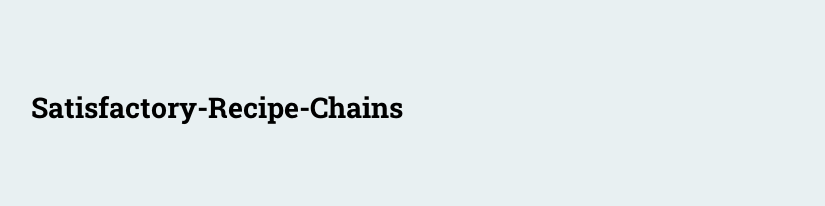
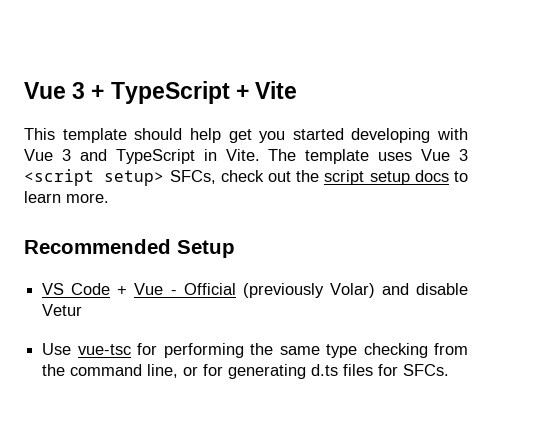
[31,96,403,125] Satisfactory-Recipe-Chains -> [24,81,298,104] [24,128,468,143] [24,149,468,164] [24,169,468,186] [24,191,109,203] [24,239,235,258] [42,283,468,298] [42,304,83,316] [42,343,468,358] [42,364,450,379] Vue 3 + TypeScript + Vite // This template should help get you started developing with Vue 3 and TypeScript in Vite. The template uses Vue 3 <script setup> SFCs, check out the script setup docs to learn more. // Recommended Setup // VS Code + Vue - Official (previously Volar) and disable Vetur // Use vue-tsc for performing the same type checking from the command line, or for generating d.ts files for SFCs.

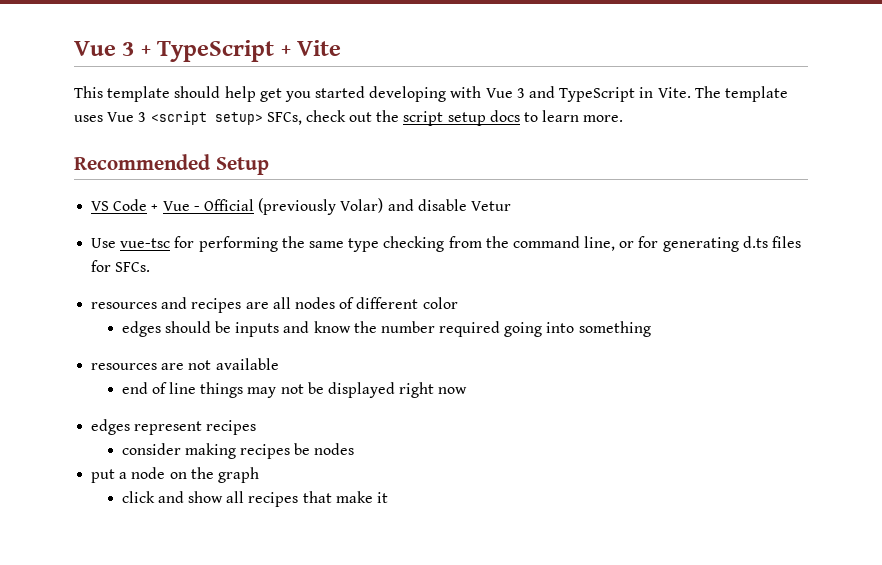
(450, 370) none -> [91,297,458,313] [121,321,651,337] [91,358,279,370] [121,382,468,398] [91,419,257,435] [121,443,355,459] [91,467,259,483] [121,491,388,507] // resources and recipes are all nodes of different color // edges should be inputs and know the number required going into something // resources are not available // end of line things may not be displayed right now // edges represent recipes // consider making recipes be nodes // put a node on the graph // click and show all recipes that make it

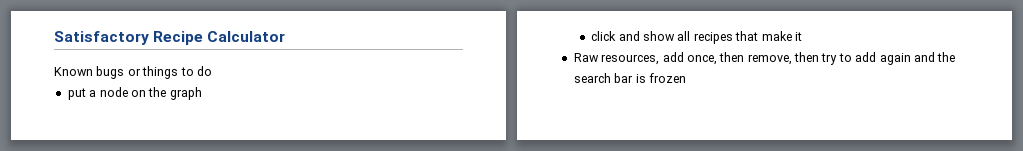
[74,40,342,62] [74,86,788,102] [74,110,624,126] [74,154,269,175] [91,198,511,215] [91,236,802,252] [91,260,151,272] [91,297,458,313] [121,321,651,337] [91,358,279,370] [121,382,468,398] [91,419,257,435] [121,443,355,459] Vue 3 + TypeScript + Vite // This template should help get you started developing with Vue 3 and TypeScript in Vite. The template uses Vue 3 <script setup> SFCs, check out the script setup docs to learn more. // Recommended Setup // VS Code + Vue - Official (previously Volar) and disable Vetur // Use vue-tsc for performing the same type checking from the command line, or for generating d.ts files for SFCs. // resources and recipes are all nodes of different color // edges should be inputs and know the number required going into something // resources are not available // end of line things may not be displayed right now // edges represent recipes // consider making recipes be nodes -> [54,31,286,45] [54,66,212,79] Satisfactory Recipe Calculator // Known bugs or things to do
(388, 497) none -> [573,52,956,65] [573,73,686,83] // Raw resources, add once, then remove, then try to add again and the search bar is frozen

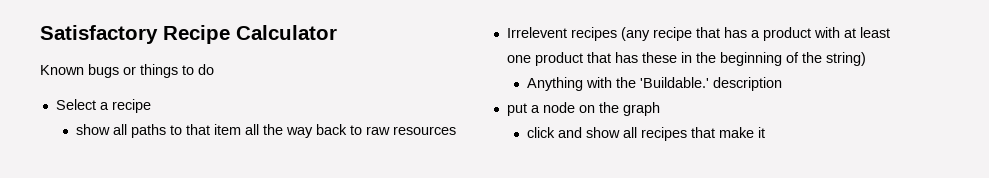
(212, 71) none -> [55,99,151,113] [75,124,456,138] [506,27,890,41] [506,52,866,66] [526,77,782,91] // Select a recipe // show all paths to that item all the way back to raw resources // Irrelevent recipes (any recipe that has a product with at least one product that has these in the beginning of the string) // Anything with the 'Buildable.' description
[573,52,956,65] [573,73,686,83] // Raw resources, add once, then remove, then try to add again and the search bar is frozen -> (765, 132) none

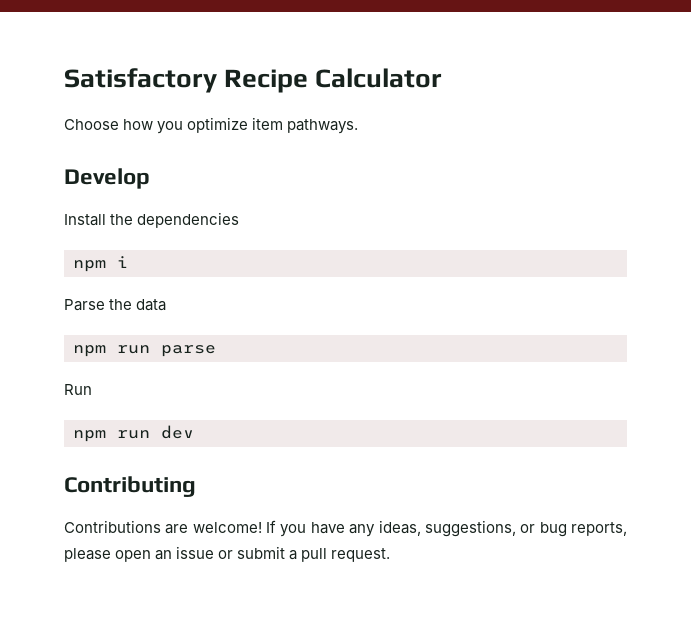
[40,64,214,78] [55,99,151,113] [75,124,456,138] [506,27,890,41] [506,52,866,66] [526,77,782,91] [506,102,660,116] [526,127,765,141] Known bugs or things to do // Select a recipe // show all paths to that item all the way back to raw resources // Irrelevent recipes (any recipe that has a product with at least one product that has these in the beginning of the string) // Anything with the 'Buildable.' description // put a node on the graph // click and show all recipes that make it -> [64,117,359,134] [64,168,150,189] [64,212,240,228] [73,256,128,272] [64,299,167,311] [73,345,216,357] [64,384,92,395] [73,425,194,442] [64,476,196,497] [64,520,628,537] [64,546,391,562] Choose how you optimize item pathways. // Develop // Install the dependencies // npm i // Parse the data // npm run parse // Run // npm run dev // Contributing // Contributions are welcome! If you have any ideas, suggestions, or bug reports, please open an issue or submit a pull request.

